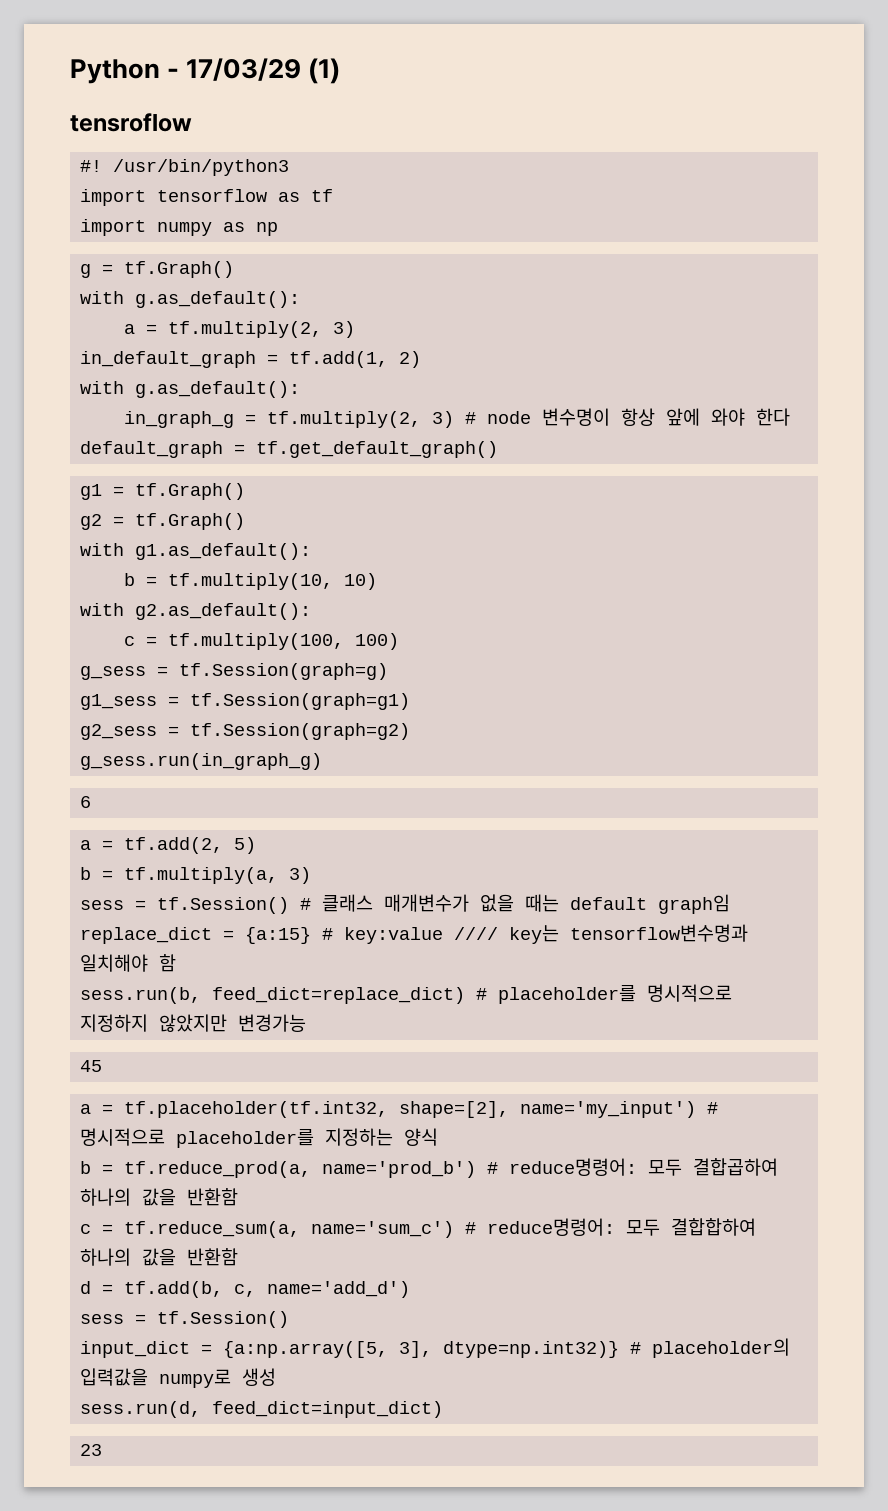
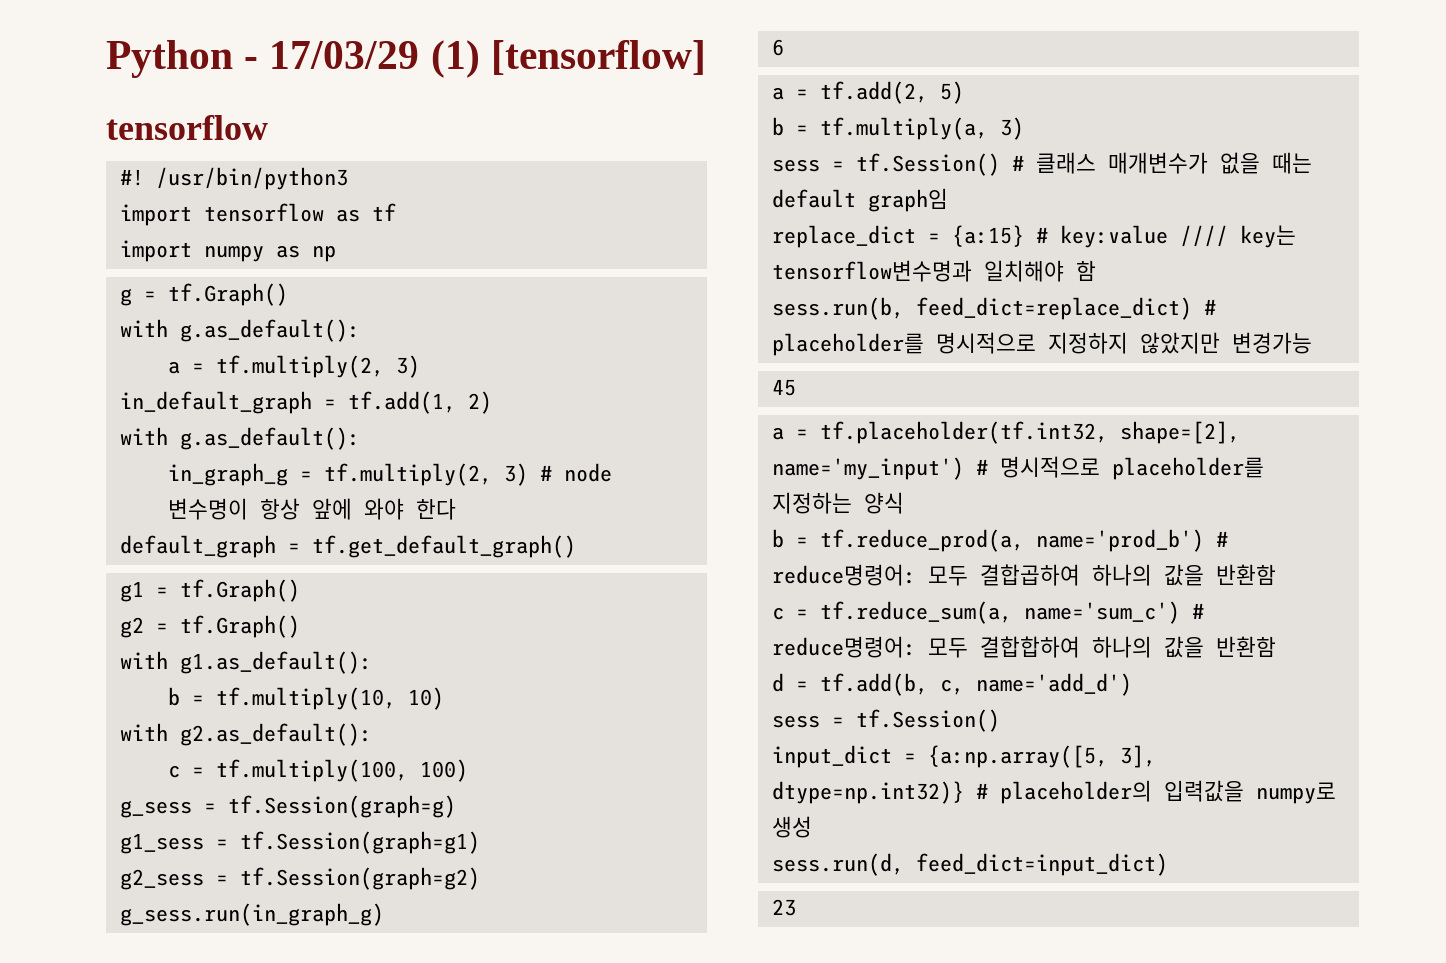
[70,113,192,132] // tensroflow -> [490,40,706,75] [106,115,268,140] [tensorflow] // tensorflow

